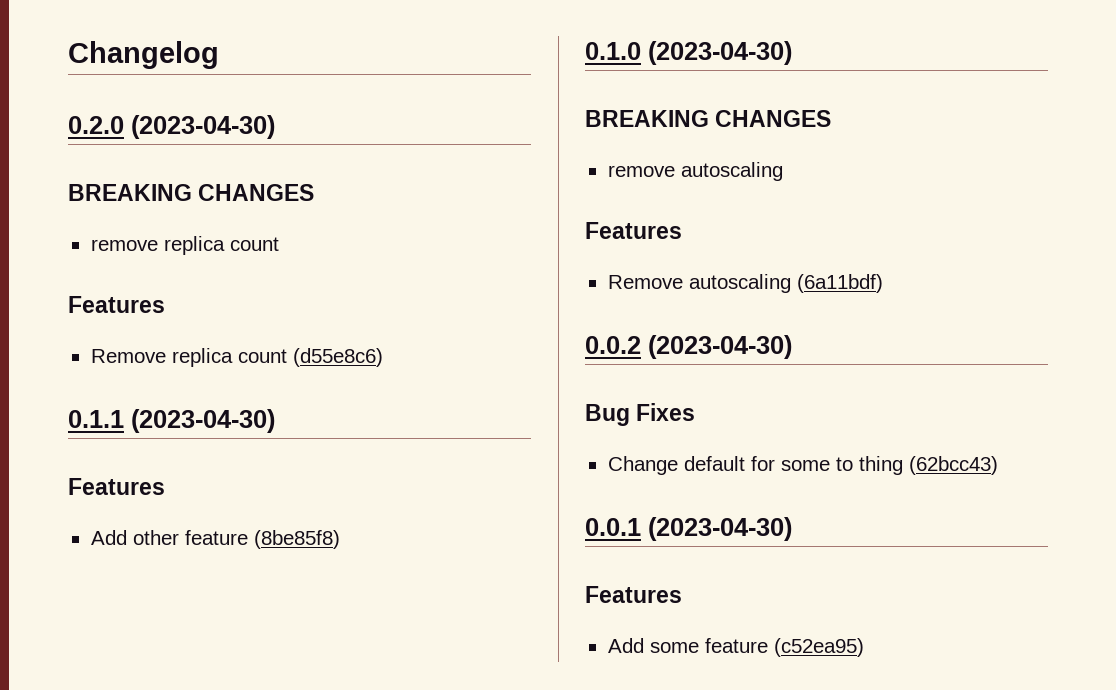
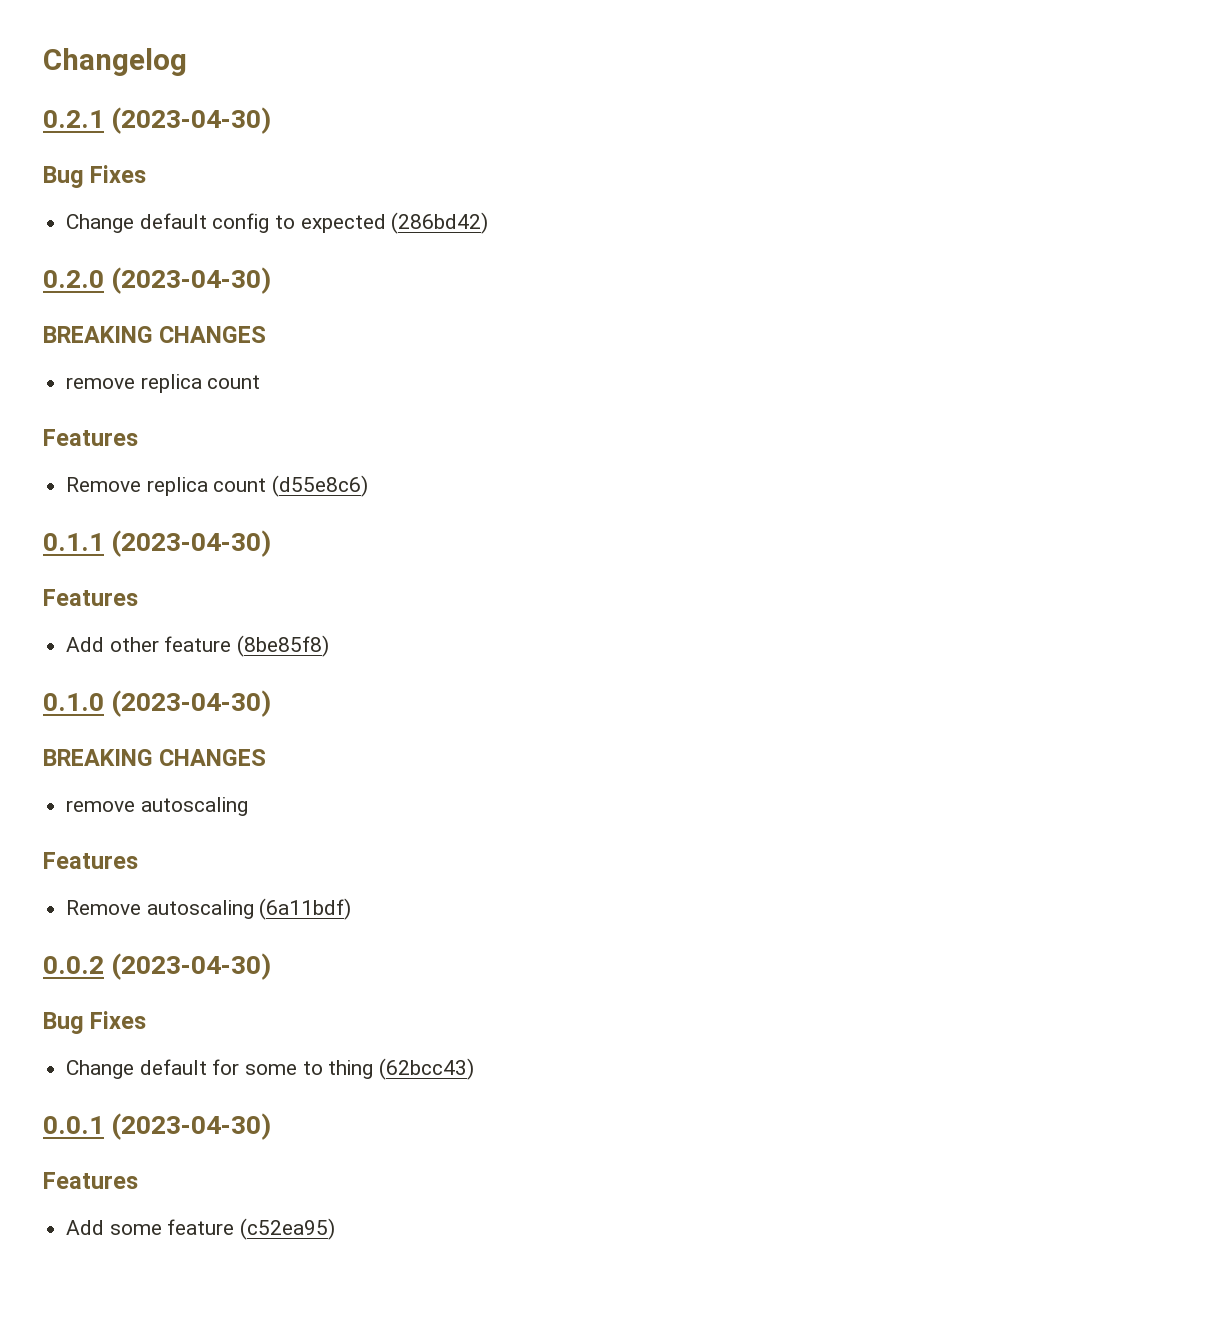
(219, 55) none -> [43,107,272,134] [43,165,147,188] [66,212,489,234] // 0.2.1 (2023-04-30) // Bug Fixes // Change default config to expected (286bd42)

